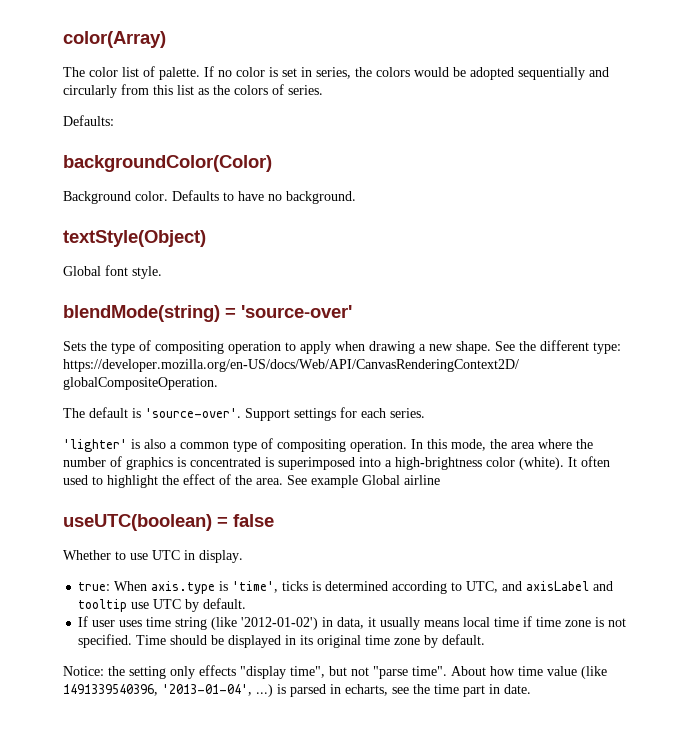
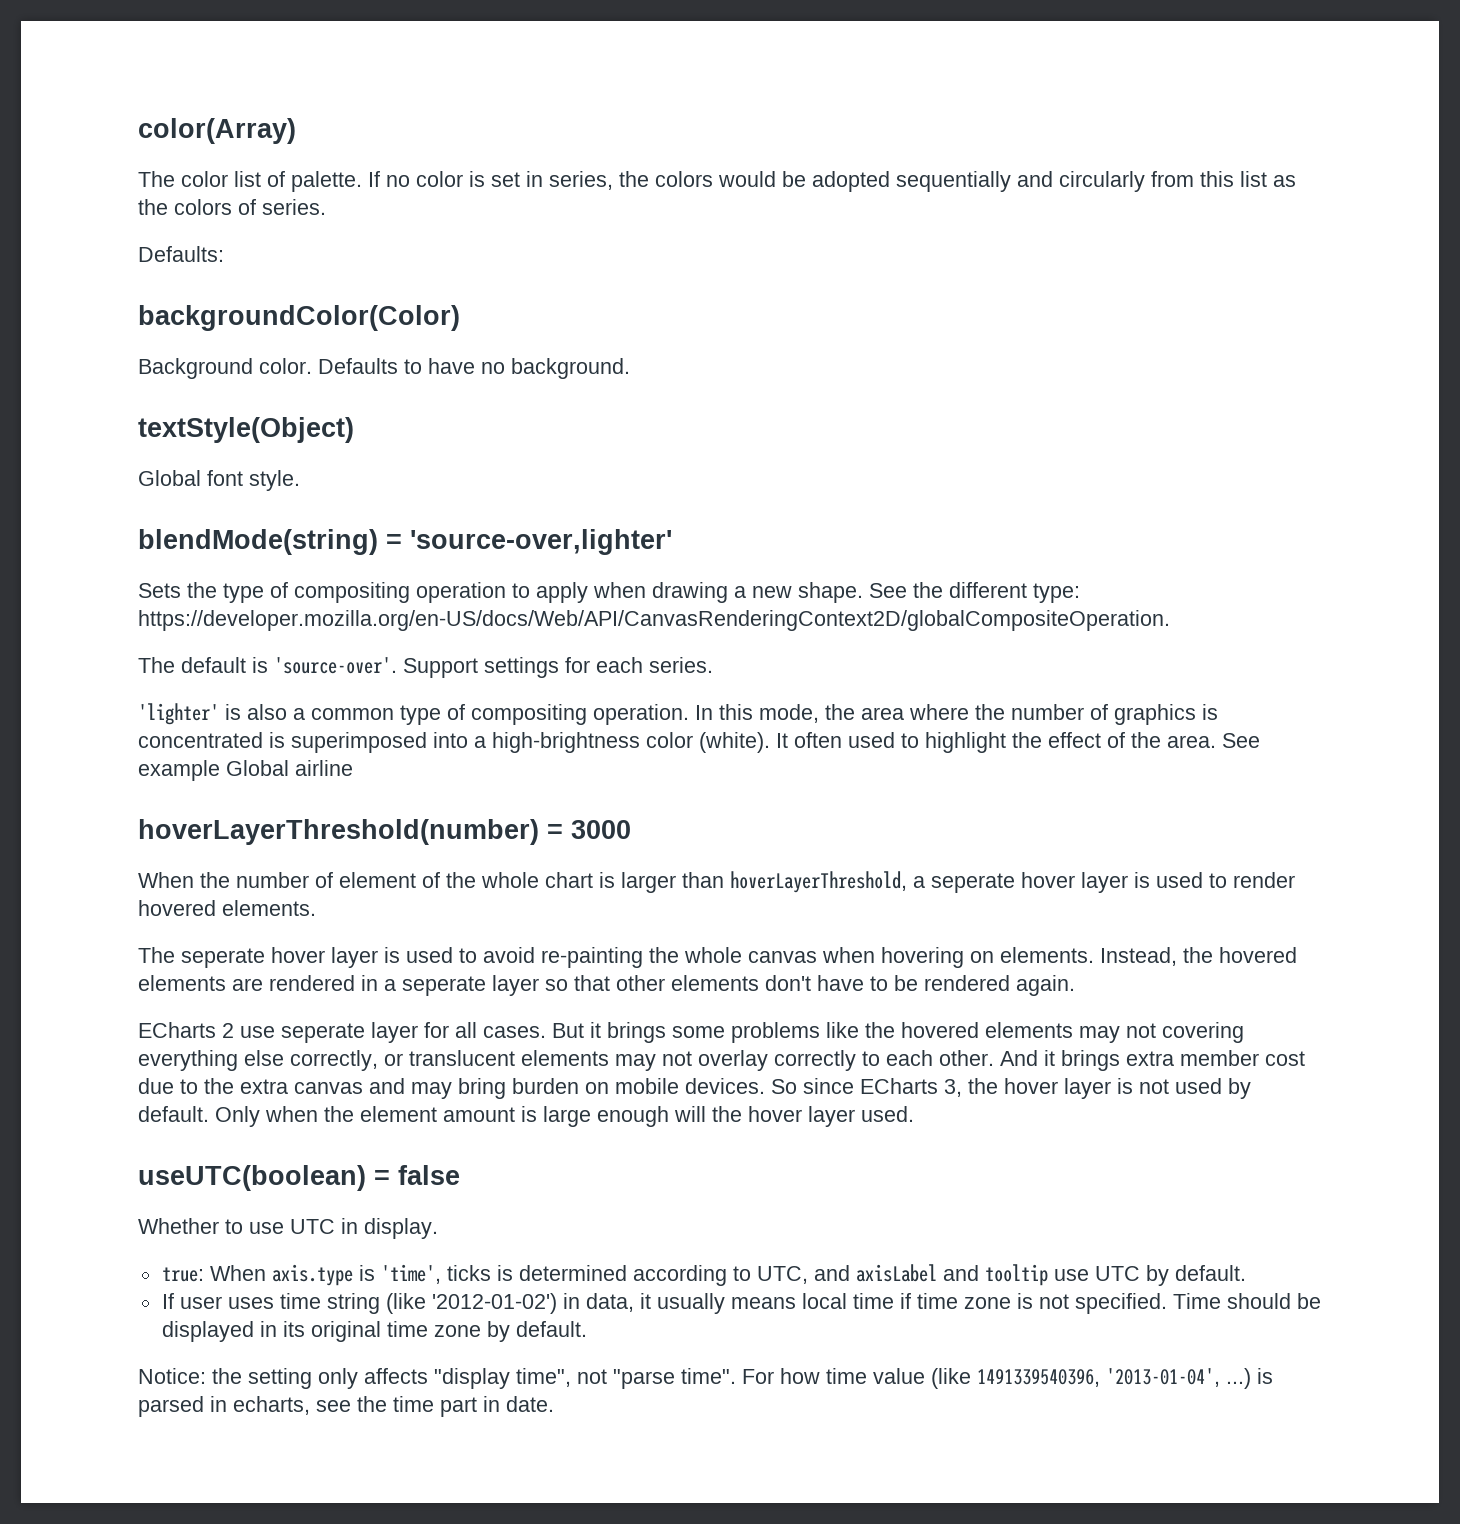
[241,305,352,318] 'source-over' -> [410,529,672,555] 'source-over,lighter'
(440, 480) none -> [138,819,631,845] [138,871,1295,893] [138,900,316,916] [138,947,1297,968] [138,975,1075,996] [138,1022,1244,1043] [138,1050,1305,1071] [138,1078,1251,1099] [138,1106,914,1127] // hoverLayerThreshold(number) = 3000 // When the number of element of the whole chart is larger than hoverLayerThreshold, a seperate hover layer is used to render hovered elements. // The seperate hover layer is used to avoid re-painting the whole canvas when hovering on elements. Instead, the hovered elements are rendered in a seperate layer so that other elements don't have to be rendered again. // ECharts 2 use seperate layer for all cases. But it brings some problems like the hovered elements may not covering everything else correctly, or translucent elements may not overlay correctly to each other. And it brings extra member cost due to the extra canvas and may bring burden on mobile devices. So since ECharts 3, the hover layer is not used by default. Only when the element amount is large enough will the hover layer used.
[199,665,236,676] effects -> [364,1368,428,1384] affects
[329,666,347,676] but -> (571, 1377) none
[451,666,486,676] About -> [742,1369,774,1384] For

